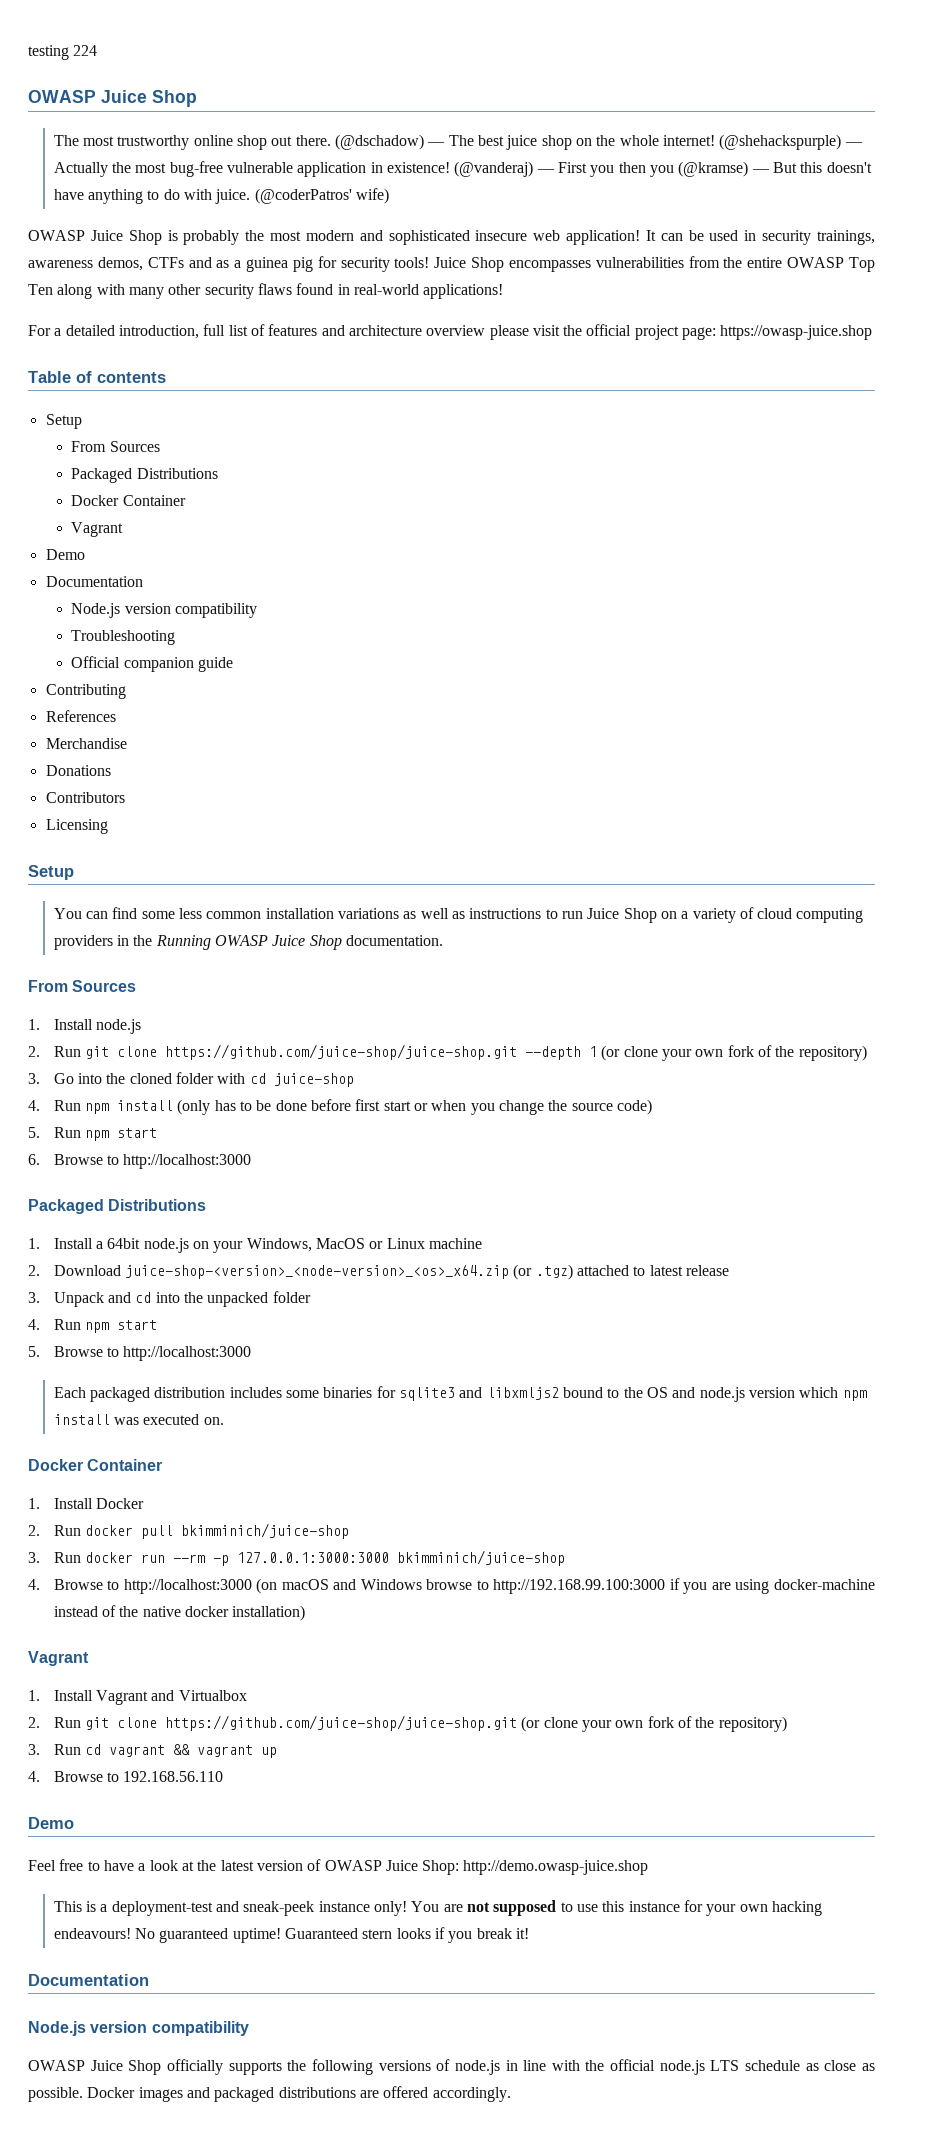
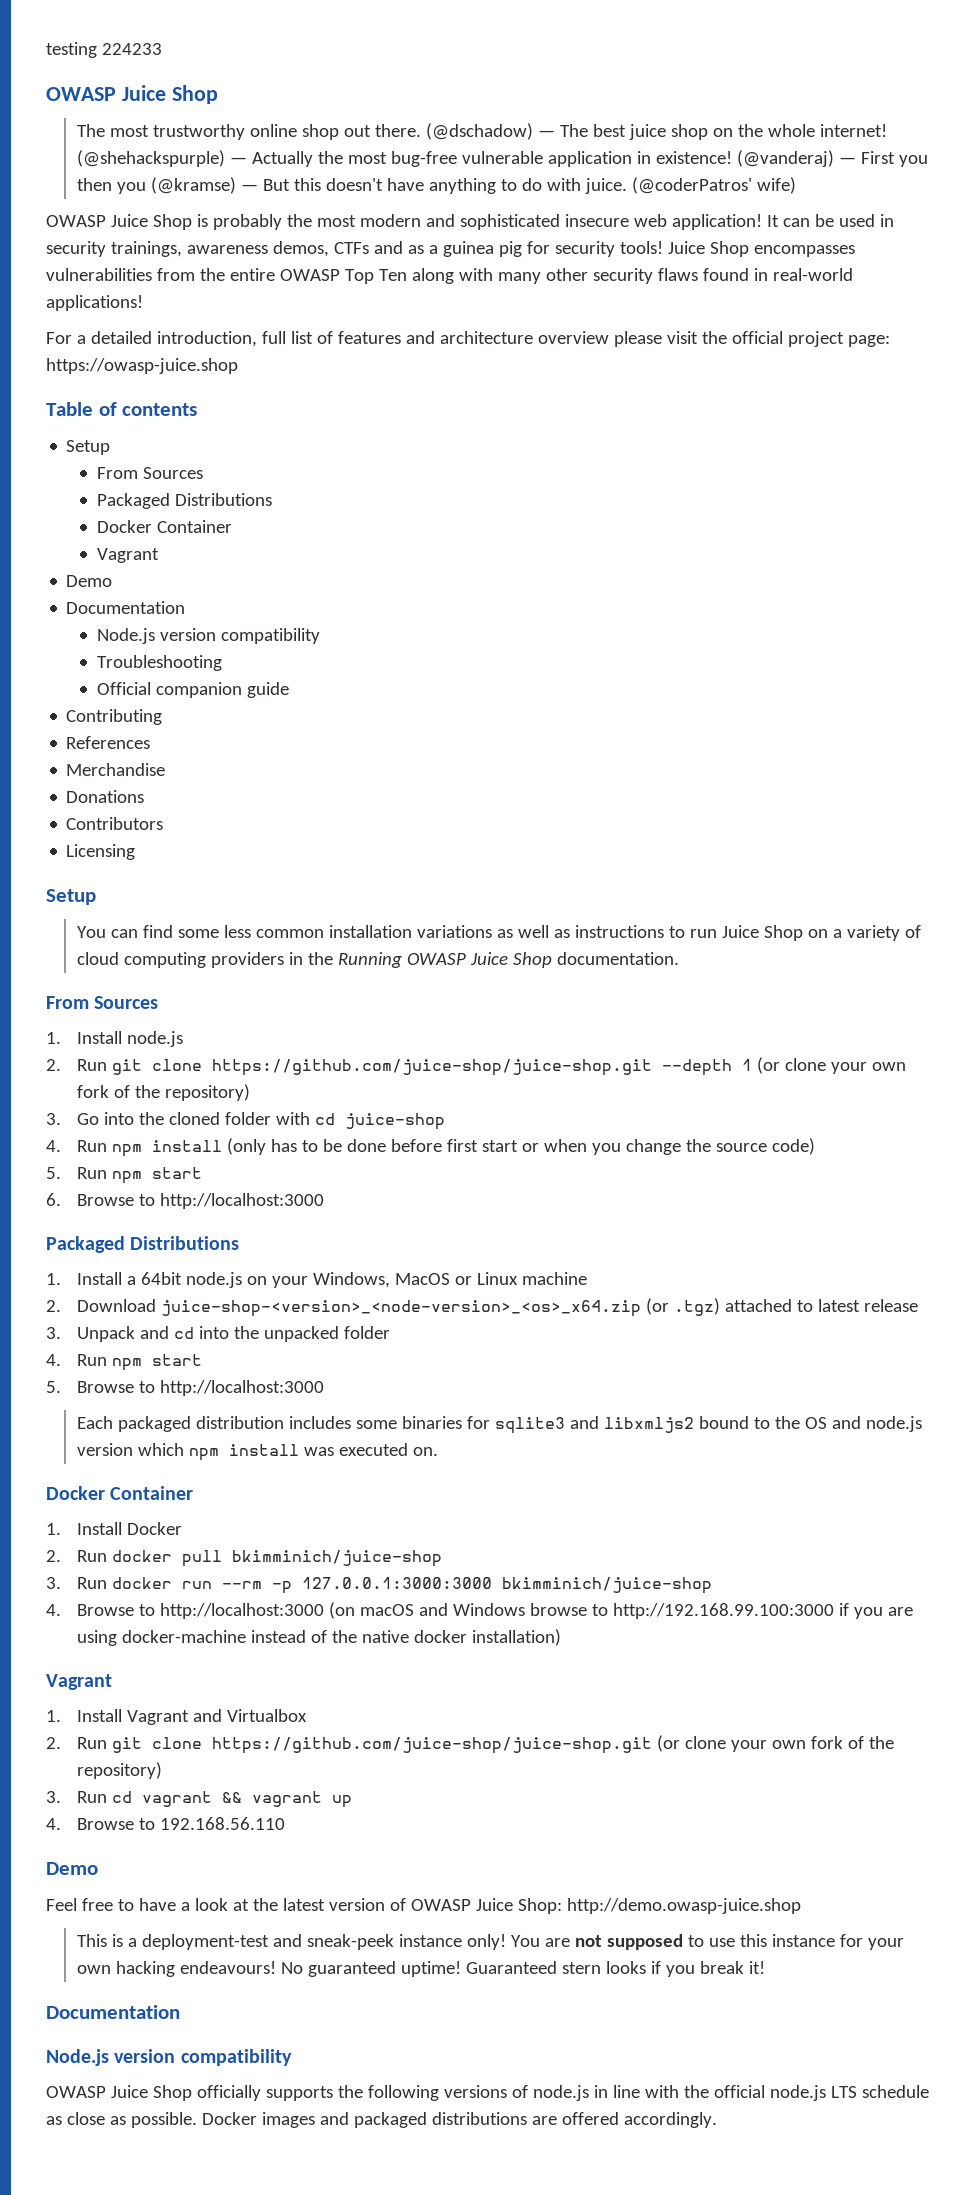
[73,45,98,56] 224 -> [101,43,162,55] 224233

